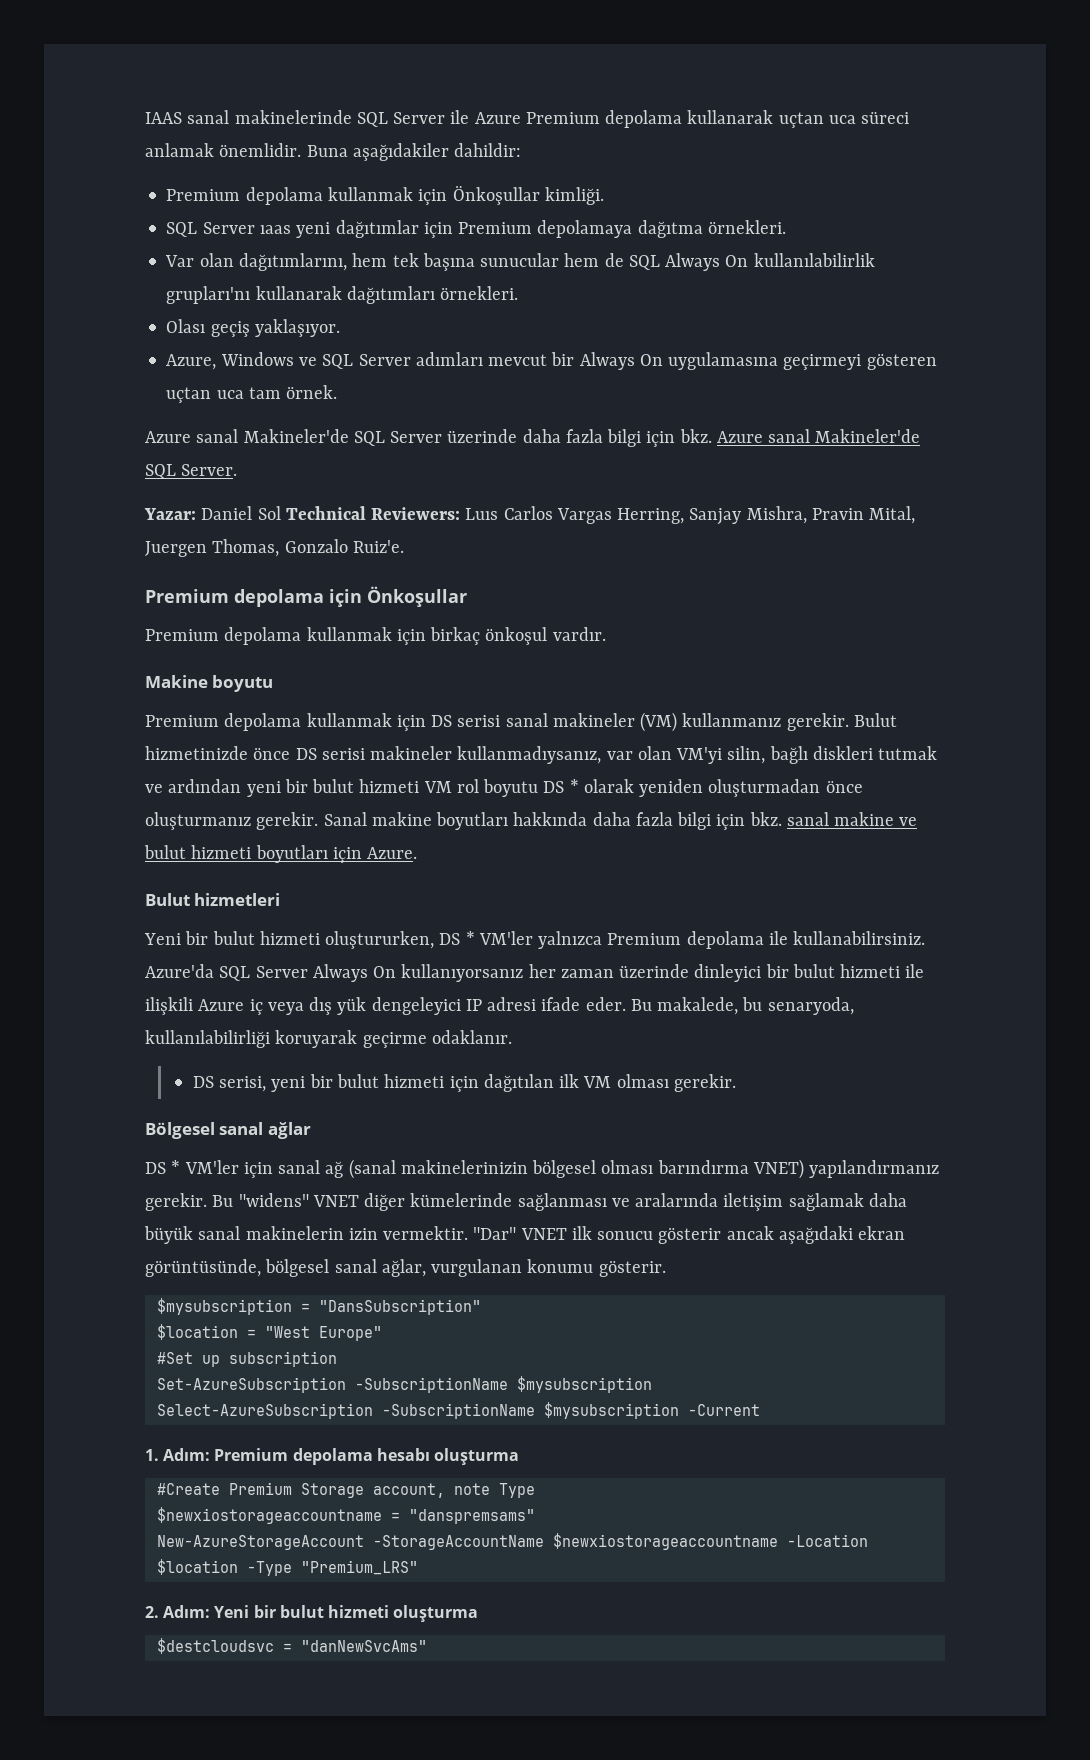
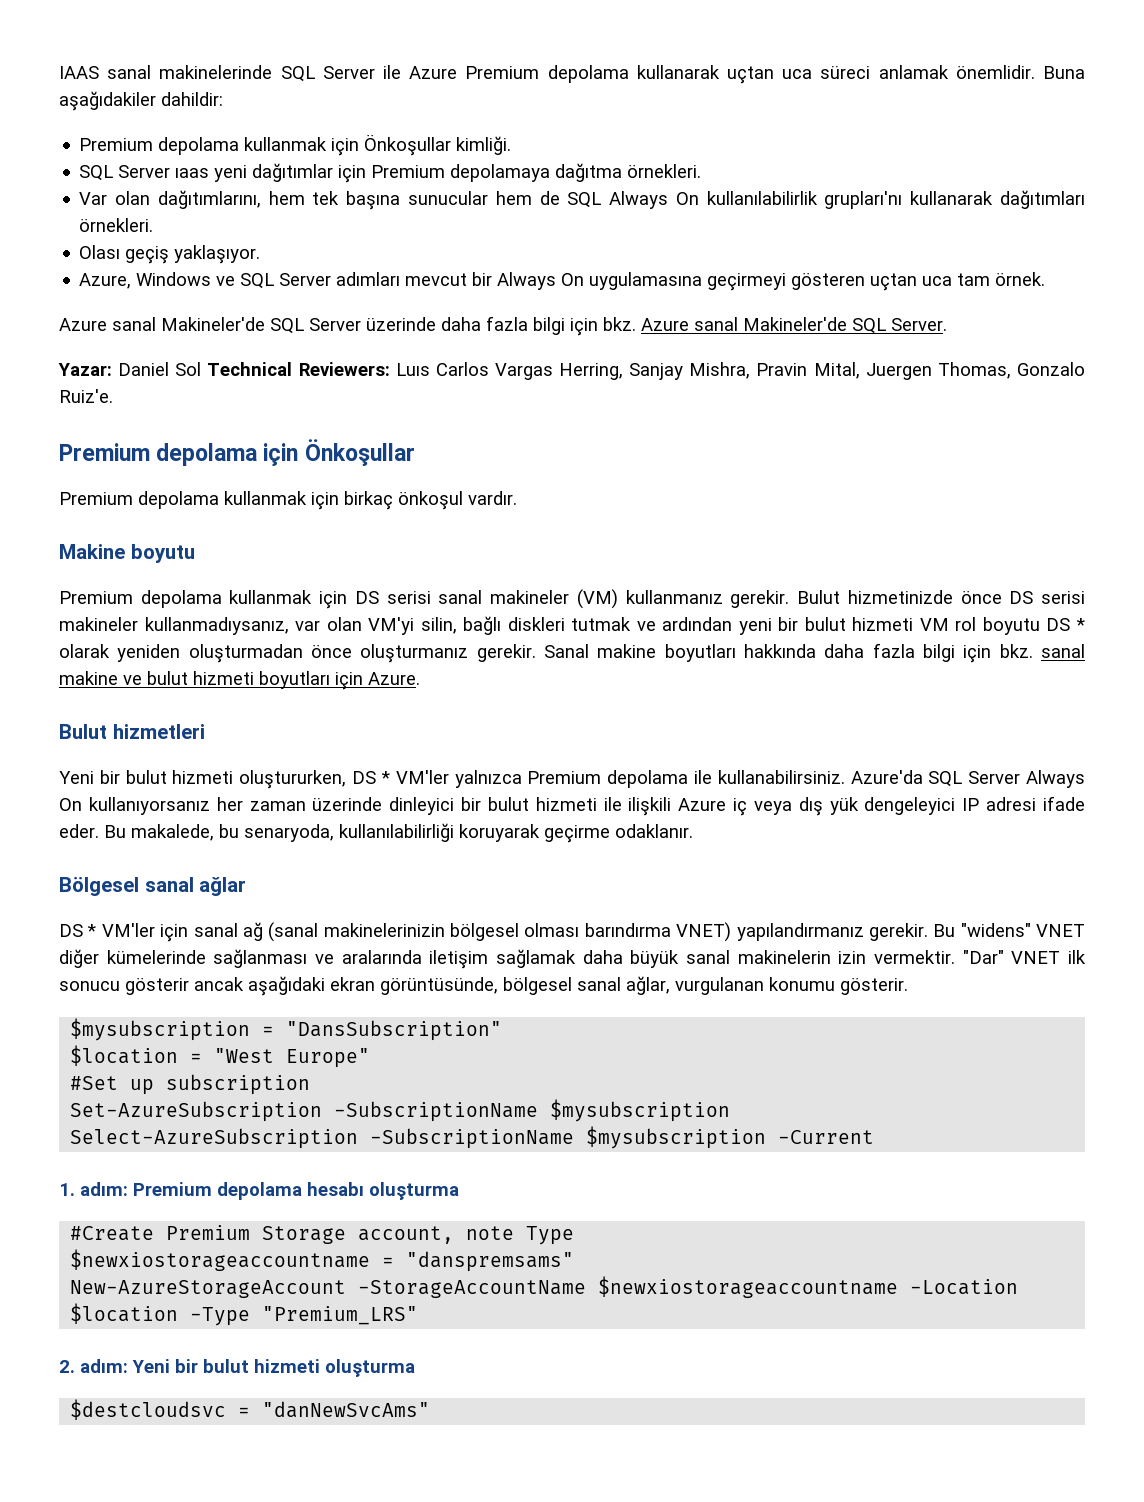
[192,1074,736,1092] // DS serisi, yeni bir bulut hizmeti için dağıtılan ilk VM olması gerekir. -> (693, 831) none
[163,1448,211,1461] Adım: -> [80,1182,128,1196] adım:
[163,1605,211,1618] Adım: -> [80,1359,128,1373] adım:

